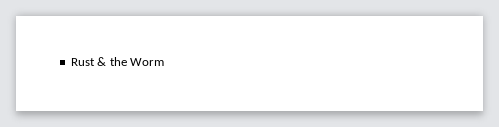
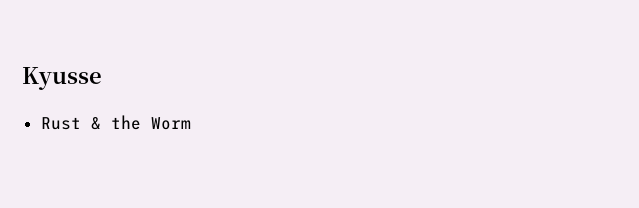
(70, 62) none -> [22,67,102,90] Kyusse //

